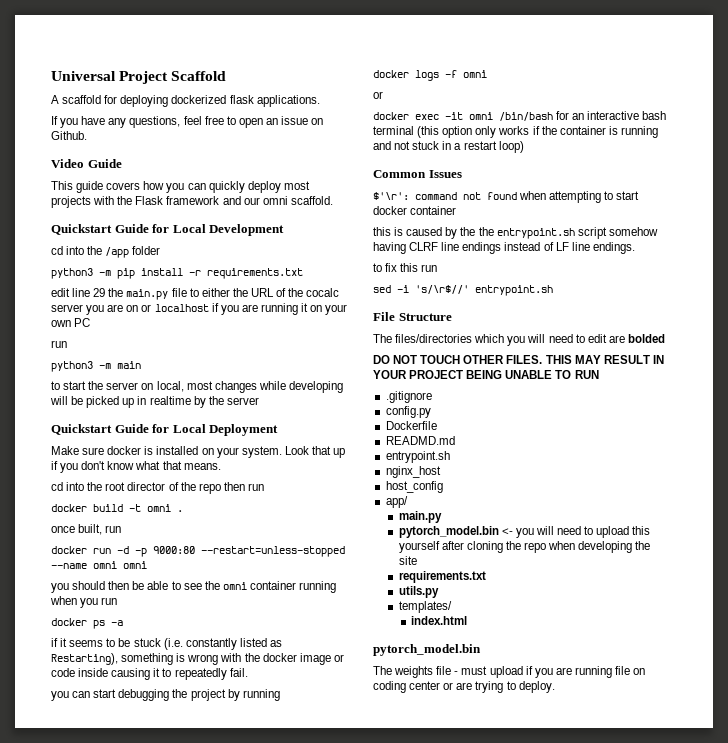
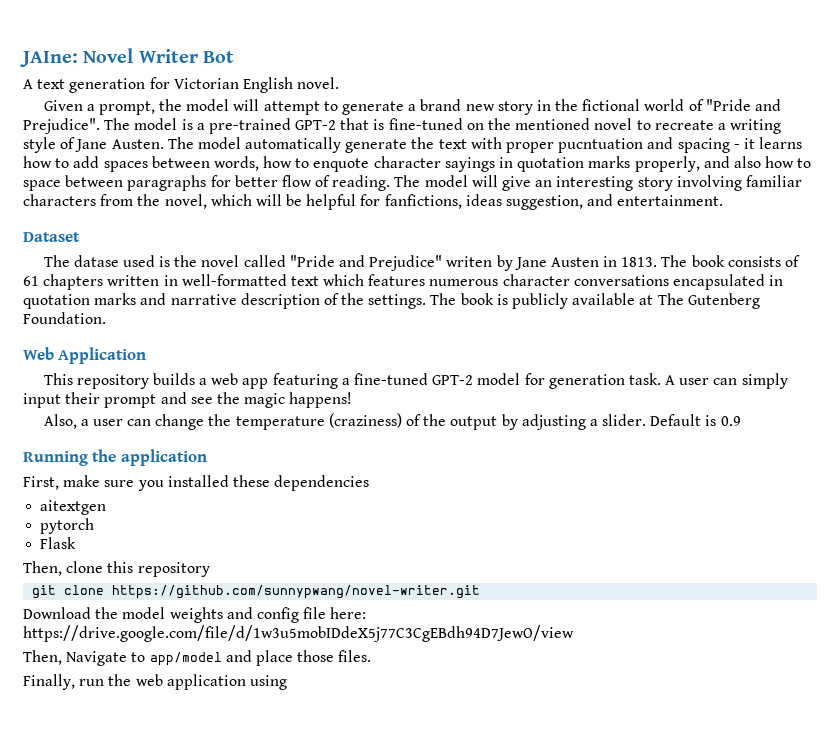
[51,71,227,84] [51,95,320,107] [51,116,324,128] [51,131,87,140] [51,159,122,168] [51,181,310,193] [51,196,333,208] [51,224,285,236] [51,246,161,258] [51,268,303,279] [51,288,340,300] [51,303,348,315] [51,318,91,327] [51,340,67,348] [51,361,141,372] [51,381,343,393] [50,396,259,408] [51,424,279,436] [51,446,346,458] [51,461,221,473] [51,482,264,494] [51,504,183,512] [51,524,122,535] [51,546,345,557] [51,561,147,569] [51,581,337,593] [50,596,118,608] [51,618,123,629] [51,638,282,650] [51,653,344,665] [51,668,248,680] [51,689,280,701] [373,70,487,81] [373,91,383,99] [373,111,667,121] [373,126,658,138] [373,141,524,153] [373,170,462,178] [373,191,640,203] [373,206,457,215] [373,227,658,239] [373,242,635,254] [373,263,438,272] [373,285,553,296] [373,312,452,321] [373,334,665,346] [373,355,664,364] [373,370,599,379] [385,391,432,403] [385,406,431,418] [385,421,437,430] [385,436,455,445] [385,451,450,463] [385,466,441,478] [385,481,443,493] [385,496,408,508] [398,511,442,523] [398,526,651,538] [398,541,651,553] [398,556,417,565] [398,571,486,583] [398,586,439,598] [398,601,452,613] [411,616,468,625] [373,644,481,656] [373,666,646,678] [373,681,555,693] Universal Project Scaffold // A scaffold for deploying dockerized flask applications. // If you have any questions, feel free to open an issue on Github. // Video Guide // This guide covers how you can quickly deploy most projects with the Flask framework and our omni scaffold. // Quickstart Guide for Local Development // cd into the /app folder // python3 -m pip install -r requirements.txt // edit line 29 the main.py file to either the URL of the cocalc server you are on or localhost if you are running it on your own PC // run // python3 -m main // to start the server on local, most changes while developing will be picked up in realtime by the server // Quickstart Guide for Local Deployment // Make sure docker is installed on your system. Look that up if you don't know what that means. // cd into the root director of the repo then run // docker build -t omni . // once built, run // docker run -d -p 9000:80 --restart=unless-stopped --name omni omni // you should then be able to see the omni container running when you run // docker ps -a // if it seems to be stuck (i.e. constantly listed as Restarting), something is wrong with the docker image or code inside causing it to repeatedly fail. // you can start debugging the project by running // docker logs -f omni // or // docker exec -it omni /bin/bash for an interactive bash terminal (this option only works if the container is running and not stuck in a restart loop) // Common Issues // $'\r': command not found when attempting to start docker container // this is caused by the the entrypoint.sh script somehow having CLRF line endings instead of LF line endings. // to fix this run // sed -i 's/\r$//' entrypoint.sh // File Structure // The files/directories which you will need to edit are bolded // DO NOT TOUCH OTHER FILES. THIS MAY RESULT IN YOUR PROJECT BEING UNABLE TO RUN // .gitignore // config.py // Dockerfile // READMD.md // entrypoint.sh // nginx_host // host_config // app/ // main.py // pytorch_model.bin <- you will need to upload this yourself after cloning the repo when developing the site // requirements.txt // utils.py // templates/ // index.html // pytorch_model.bin // The weights file - must upload if you are running file on coding center or are trying to deploy. -> [20,48,234,67] [23,77,340,93] [43,99,782,115] [23,118,782,134] [23,137,803,153] [23,156,812,172] [23,175,802,191] [23,194,724,210] [23,232,80,242] [43,255,801,271] [23,274,784,290] [23,293,760,309] [23,312,106,324] [23,347,147,364] [43,373,788,389] [23,392,353,408] [43,413,741,430] [23,449,207,466] [23,475,370,491] [40,500,107,515] [40,518,95,534] [40,537,77,549] [23,561,210,577] [32,585,481,599] [23,607,367,623] [23,625,574,642] [23,650,372,666] [23,674,287,690] JAIne: Novel Writer Bot // A text generation for Victorian English novel. // Given a prompt, the model will attempt to generate a brand new story in the fictional world of "Pride and Prejudice". The model is a pre-trained GPT-2 that is fine-tuned on the mentioned novel to recreate a writing style of Jane Austen. The model automatically generate the text with proper pucntuation and spacing - it learns how to add spaces between words, how to enquote character sayings in quotation marks properly, and also how to space between paragraphs for better flow of reading. The model will give an interesting story involving familiar characters from the novel, which will be helpful for fanfictions, ideas suggestion, and entertainment. // Dataset // The datase used is the novel called "Pride and Prejudice" writen by Jane Austen in 1813. The book consists of 61 chapters written in well-formatted text which features numerous character conversations encapsulated in quotation marks and narrative description of the settings. The book is publicly available at The Gutenberg Foundation. // Web Application // This repository builds a web app featuring a fine-tuned GPT-2 model for generation task. A user can simply input their prompt and see the magic happens! // Also, a user can change the temperature (craziness) of the output by adjusting a slider. Default is 0.9 // Running the application // First, make sure you installed these dependencies // aitextgen // pytorch // Flask // Then, clone this repository // git clone https://github.com/sunnypwang/novel-writer.git // Download the model weights and config file here: https://drive.google.com/file/d/1w3u5mobIDdeX5j77C3CgEBdh94D7JewO/view // Then, Navigate to app/model and place those files. // Finally, run the web application using

